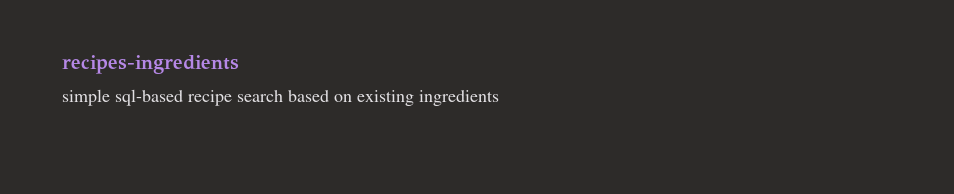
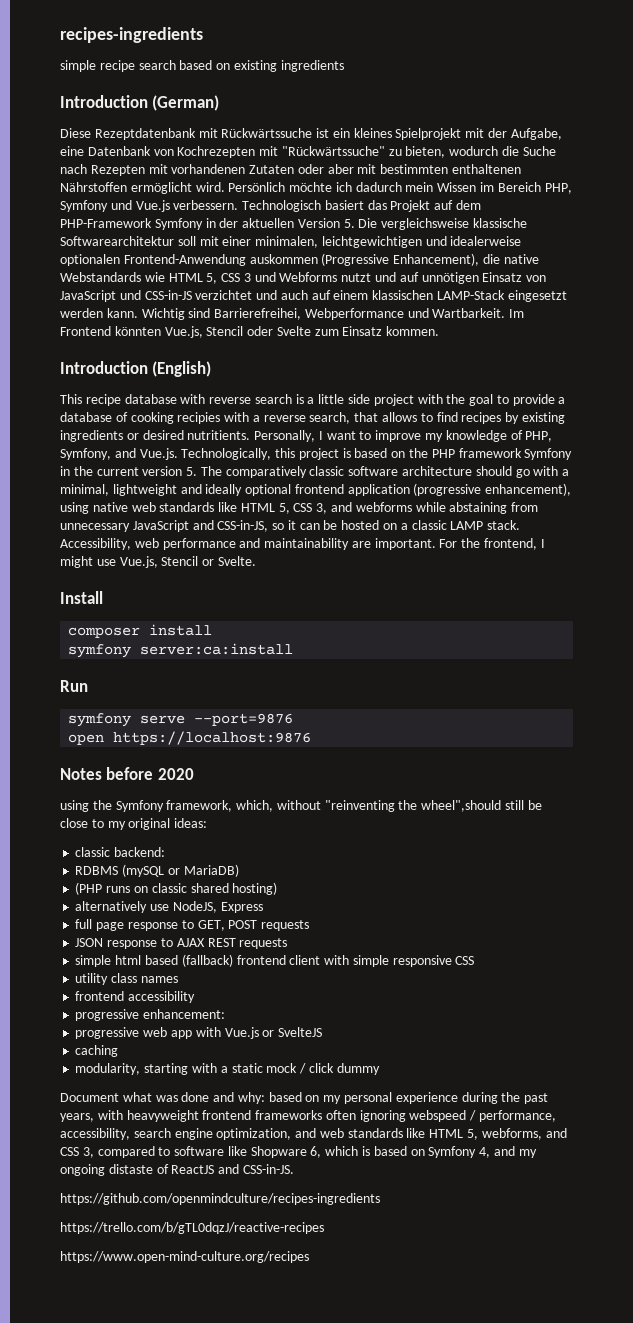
[115,89,183,106] sql-based -> (96, 66) none
(499, 98) none -> [60,95,220,111] [60,128,562,140] [60,146,556,158] [60,164,522,176] [60,182,572,194] [60,200,482,212] [60,218,528,230] [60,236,522,248] [60,253,539,266] [60,272,547,284] [60,290,567,302] [60,308,525,320] [60,326,440,338] [60,361,212,377] [60,394,566,406] [60,412,565,424] [60,430,553,442] [60,448,573,460] [60,466,570,478] [60,483,572,496] [60,502,539,514] [60,520,521,532] [60,538,545,550] [60,556,256,568] [60,591,103,604] [68,624,213,638] [68,643,294,658] [60,680,88,692] [68,713,294,727] [68,731,312,745] [60,767,194,780] [60,800,542,812] [60,818,208,830] [75,847,166,857] [75,864,239,877] [75,882,278,895] [75,901,263,913] [75,919,310,931] [75,938,288,949] [75,954,475,967] [75,973,178,985] [75,991,196,1003] [75,1009,226,1021] [75,1027,323,1039] [75,1045,119,1057] [75,1063,380,1075] [60,1092,549,1104] [60,1110,557,1122] [60,1128,567,1140] [60,1146,537,1158] [60,1164,294,1176] [60,1193,380,1205] [60,1222,324,1234] [60,1251,309,1263] // Introduction (German) // Diese Rezeptdatenbank mit Rückwärtssuche ist ein kleines Spielprojekt mit der Aufgabe, eine Datenbank von Kochrezepten mit "Rückwärtssuche" zu bieten, wodurch die Suche nach Rezepten mit vorhandenen Zutaten oder aber mit bestimmten enthaltenen Nährstoffen ermöglicht wird. Persönlich möchte ich dadurch mein Wissen im Bereich PHP, Symfony und Vue.js verbessern. Technologisch basiert das Projekt auf dem PHP-Framework Symfony in der aktuellen Version 5. Die vergleichsweise klassische Softwarearchitektur soll mit einer minimalen, leichtgewichtigen und idealerweise optionalen Frontend-Anwendung auskommen (Progressive Enhancement), die native Webstandards wie HTML 5, CSS 3 und Webforms nutzt und auf unnötigen Einsatz von JavaScript und CSS-in-JS verzichtet und auch auf einem klassischen LAMP-Stack eingesetzt werden kann. Wichtig sind Barrierefreihei, Webperformance und Wartbarkeit. Im Frontend könnten Vue.js, Stencil oder Svelte zum Einsatz kommen. // Introduction (English) // This recipe database with reverse search is a little side project with the goal to provide a database of cooking recipies with a reverse search, that allows to find recipes by existing ingredients or desired nutritients. Personally, I want to improve my knowledge of PHP, Symfony, and Vue.js. Technologically, this project is based on the PHP framework Symfony in the current version 5. The comparatively classic software architecture should go with a minimal, lightweight and ideally optional frontend application (progressive enhancement), using native web standards like HTML 5, CSS 3, and webforms while abstaining from unnecessary JavaScript and CSS-in-JS, so it can be hosted on a classic LAMP stack. Accessibility, web performance and maintainability are important. For the frontend, I might use Vue.js, Stencil or Svelte. // Install // composer install // symfony server:ca:install // Run // symfony serve --port=9876 // open https://localhost:9876 // Notes before 2020 // using the Symfony framework, which, without "reinventing the wheel",should still be close to my original ideas: // classic backend: // RDBMS (mySQL or MariaDB) // (PHP runs on classic shared hosting) // alternatively use NodeJS, Express // full page response to GET, POST requests // JSON response to AJAX REST requests // simple html based (fallback) frontend client with simple responsive CSS // utility class names // frontend accessibility // progressive enhancement: // progressive web app with Vue.js or SvelteJS // caching // modularity, starting with a static mock / click dummy // Document what was done and why: based on my personal experience during the past years, with heavyweight frontend frameworks often ignoring webspeed / performance, accessibility, search engine optimization, and web standards like HTML 5, webforms, and CSS 3, compared to software like Shopware 6, which is based on Symfony 4, and my ongoing distaste of ReactJS and CSS-in-JS. // https://github.com/openmindculture/recipes-ingredients // https://trello.com/b/gTL0dqzJ/reactive-recipes // https://www.open-mind-culture.org/recipes

